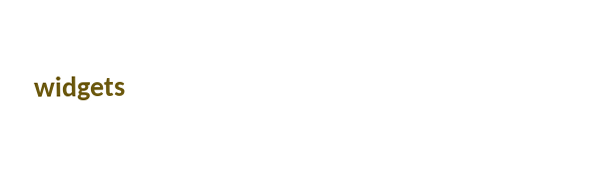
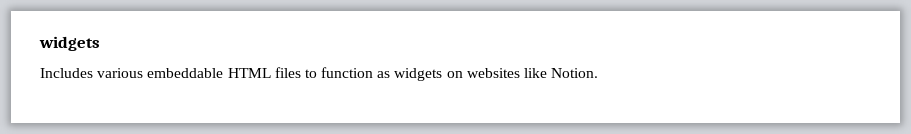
[33,75,126,101] widgets -> [39,36,100,51] [40,67,599,81] widgets // Includes various embeddable HTML files to function as widgets on websites like Notion.

